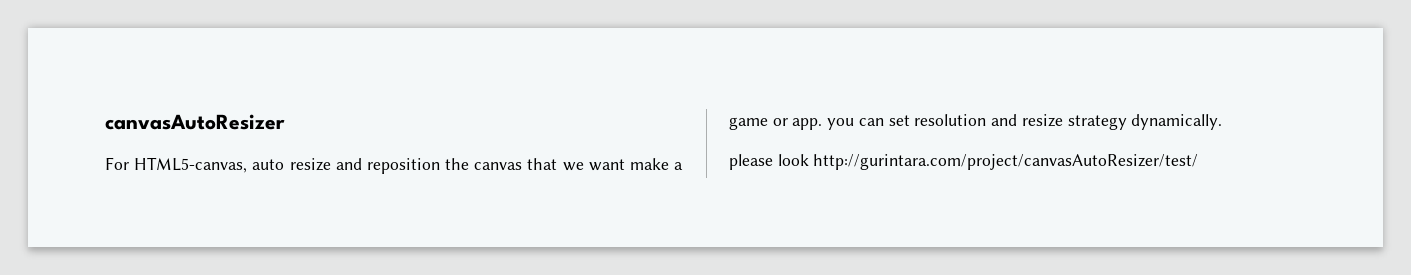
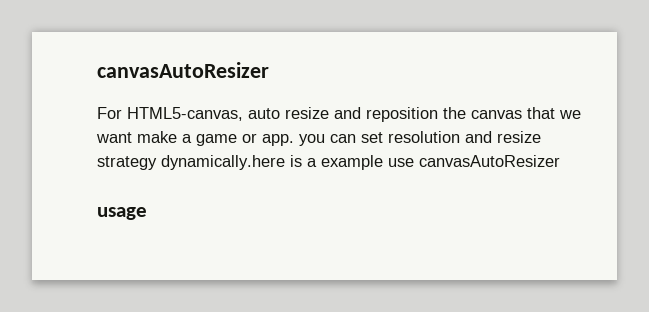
[1131,114,1223,130] [729,154,1199,170] dynamically. // please look http://gurintara.com/project/canvasAutoResizer/test/ -> [161,155,560,170] [97,207,147,220] dynamically.here is a example use canvasAutoResizer // usage

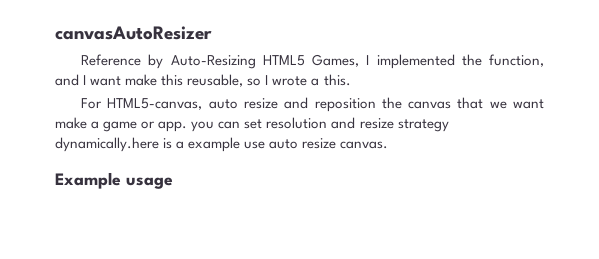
[97,62,269,78] canvasAutoResizer -> [55,26,212,40] [81,54,545,69] [55,74,351,87] canvasAutoResizer // Reference by Auto-Resizing HTML5 Games, I implemented the function, and I want make this reusable, so I wrote a this.
[419,155,560,167] canvasAutoResizer // -> [269,138,389,149] [55,172,121,189] auto resize canvas. // Example

